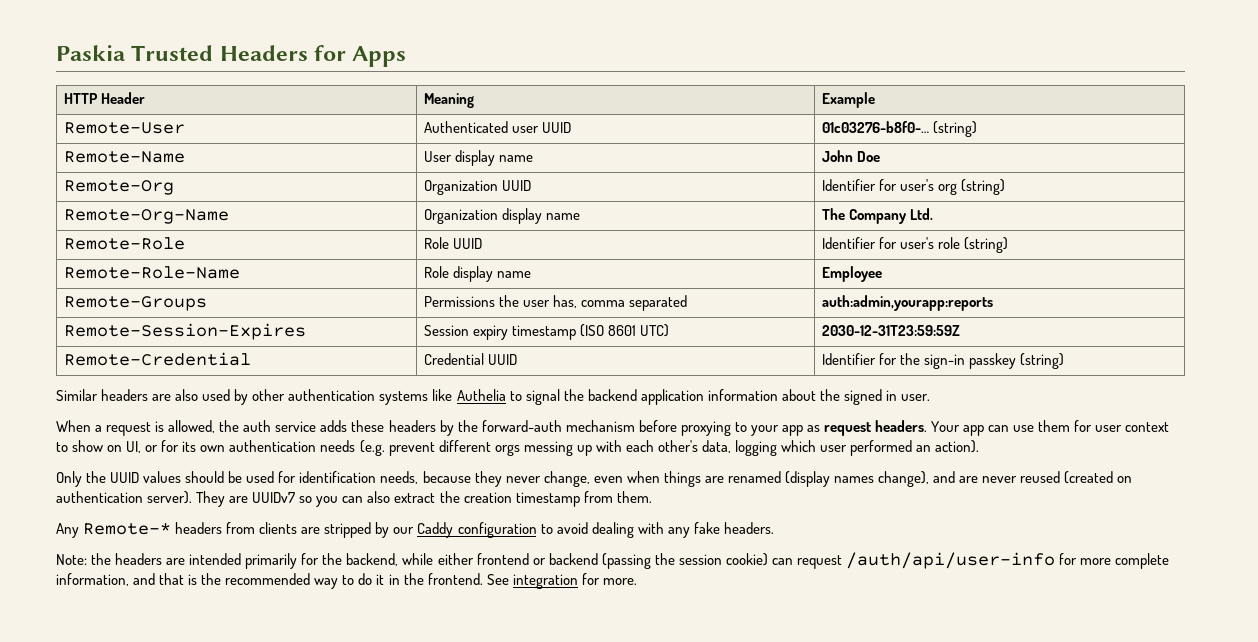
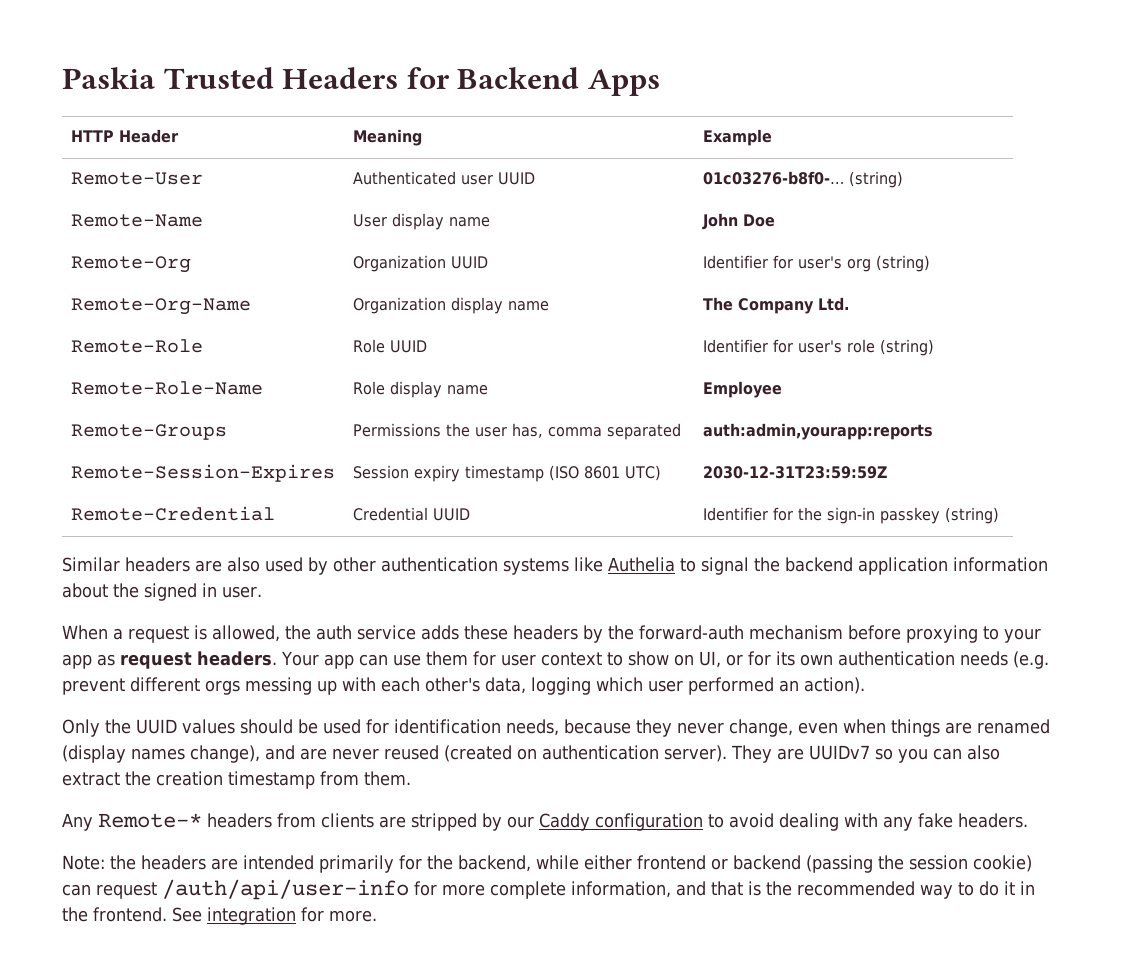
(347, 53) none -> [457,67,580,89] Backend

